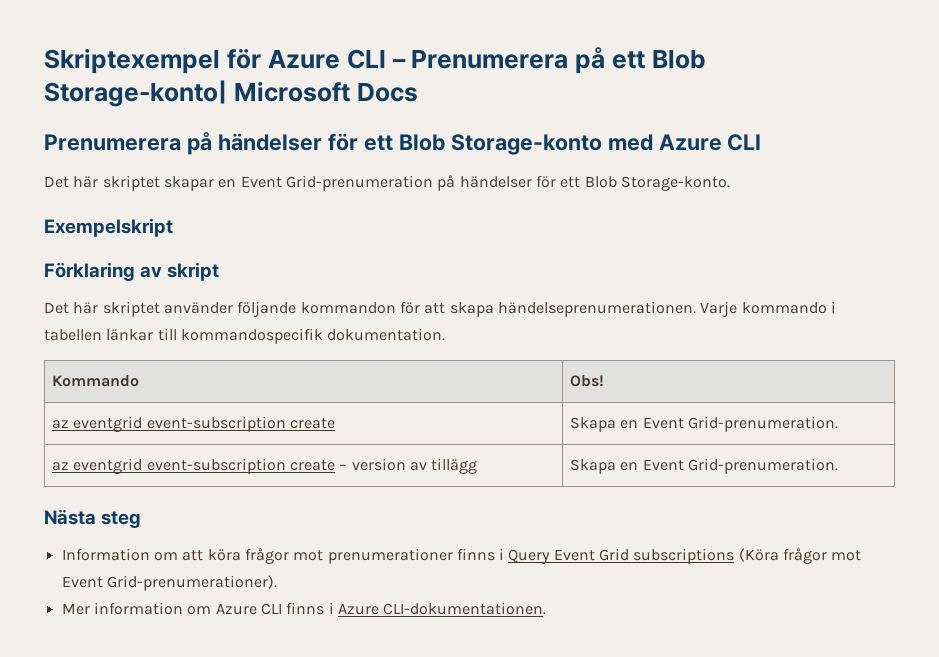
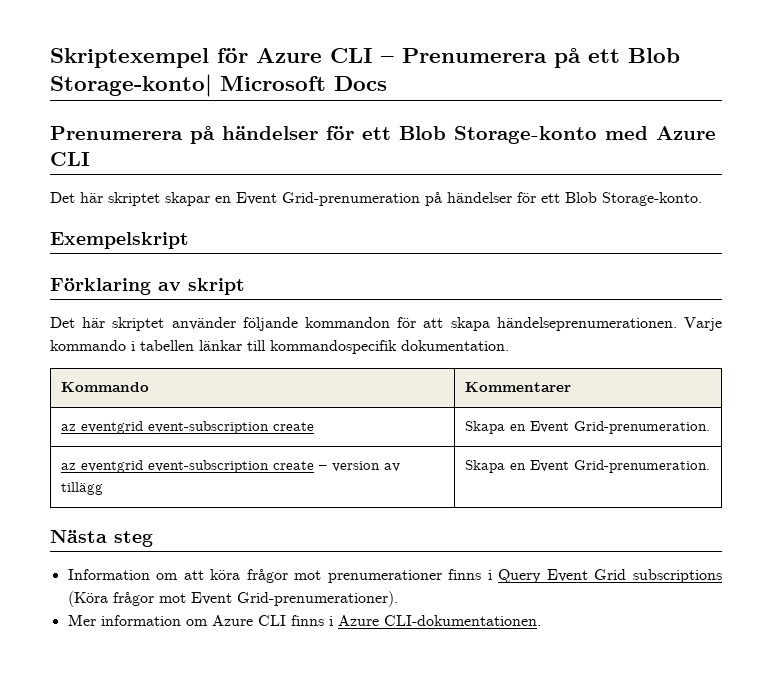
[569,375,604,387] Obs! -> [464,382,571,392] Kommentarer

